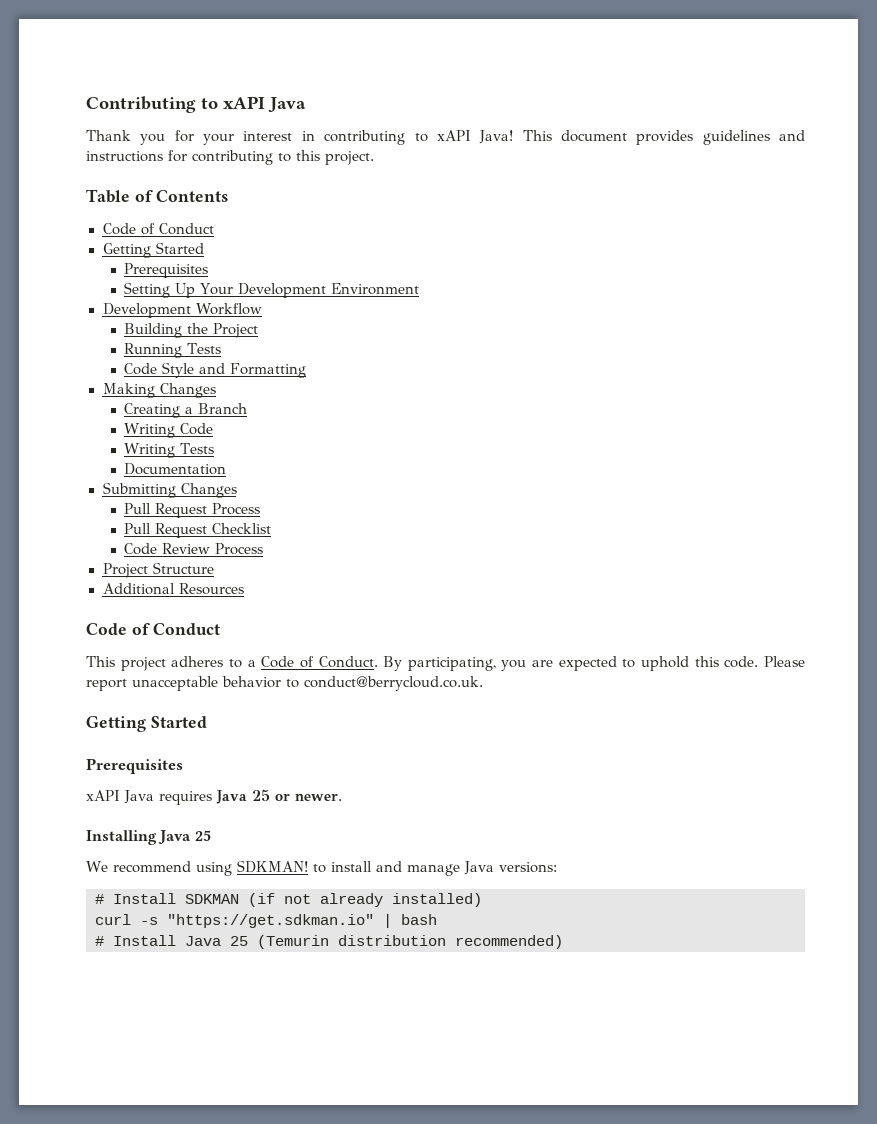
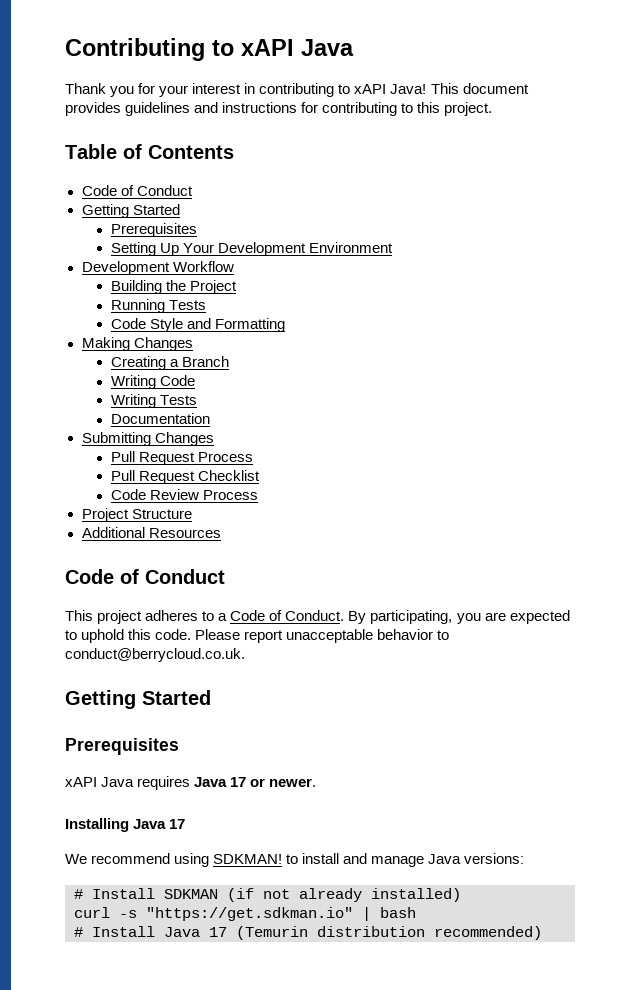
[252,789,270,801] 25 -> [230,777,247,787] 17
[194,830,211,841] 25 -> [169,819,186,829] 17
[230,936,248,946] 25 -> [209,927,227,937] 17

